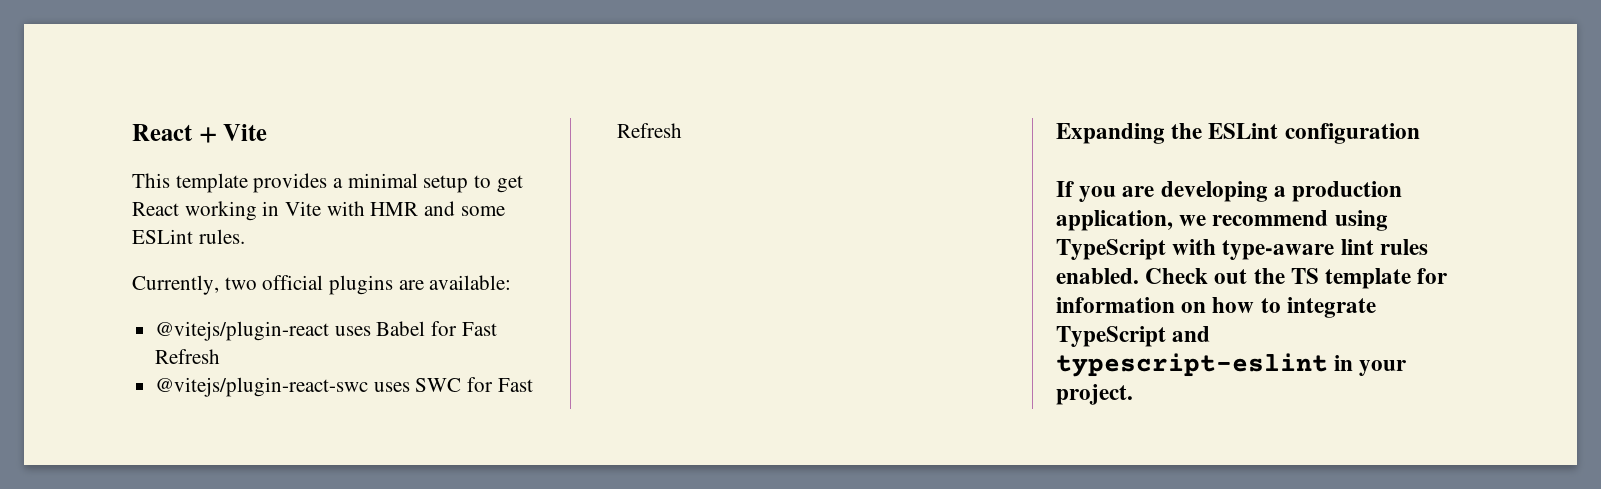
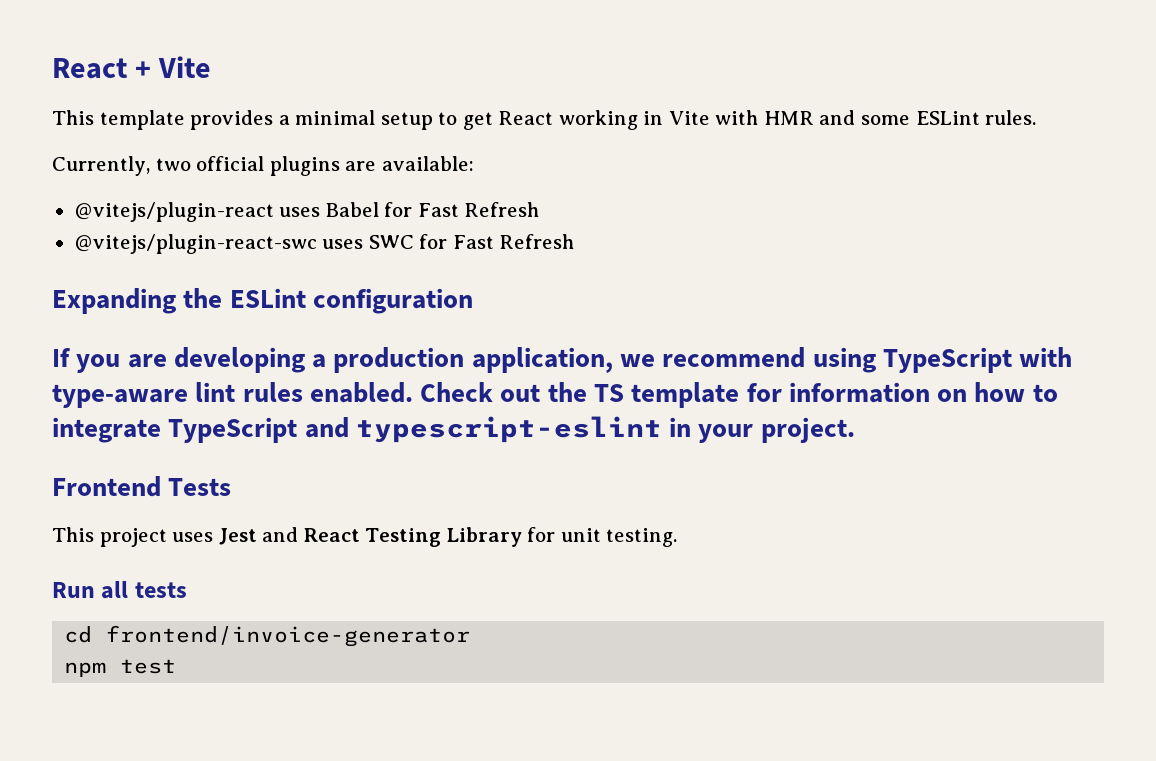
(1133, 394) none -> [52,476,232,497] [52,527,678,547] [52,581,187,599] [64,625,471,647] [64,659,177,677] // Frontend Tests // This project uses Jest and React Testing Library for unit testing. // Run all tests // cd frontend/invoice-generator // npm test

